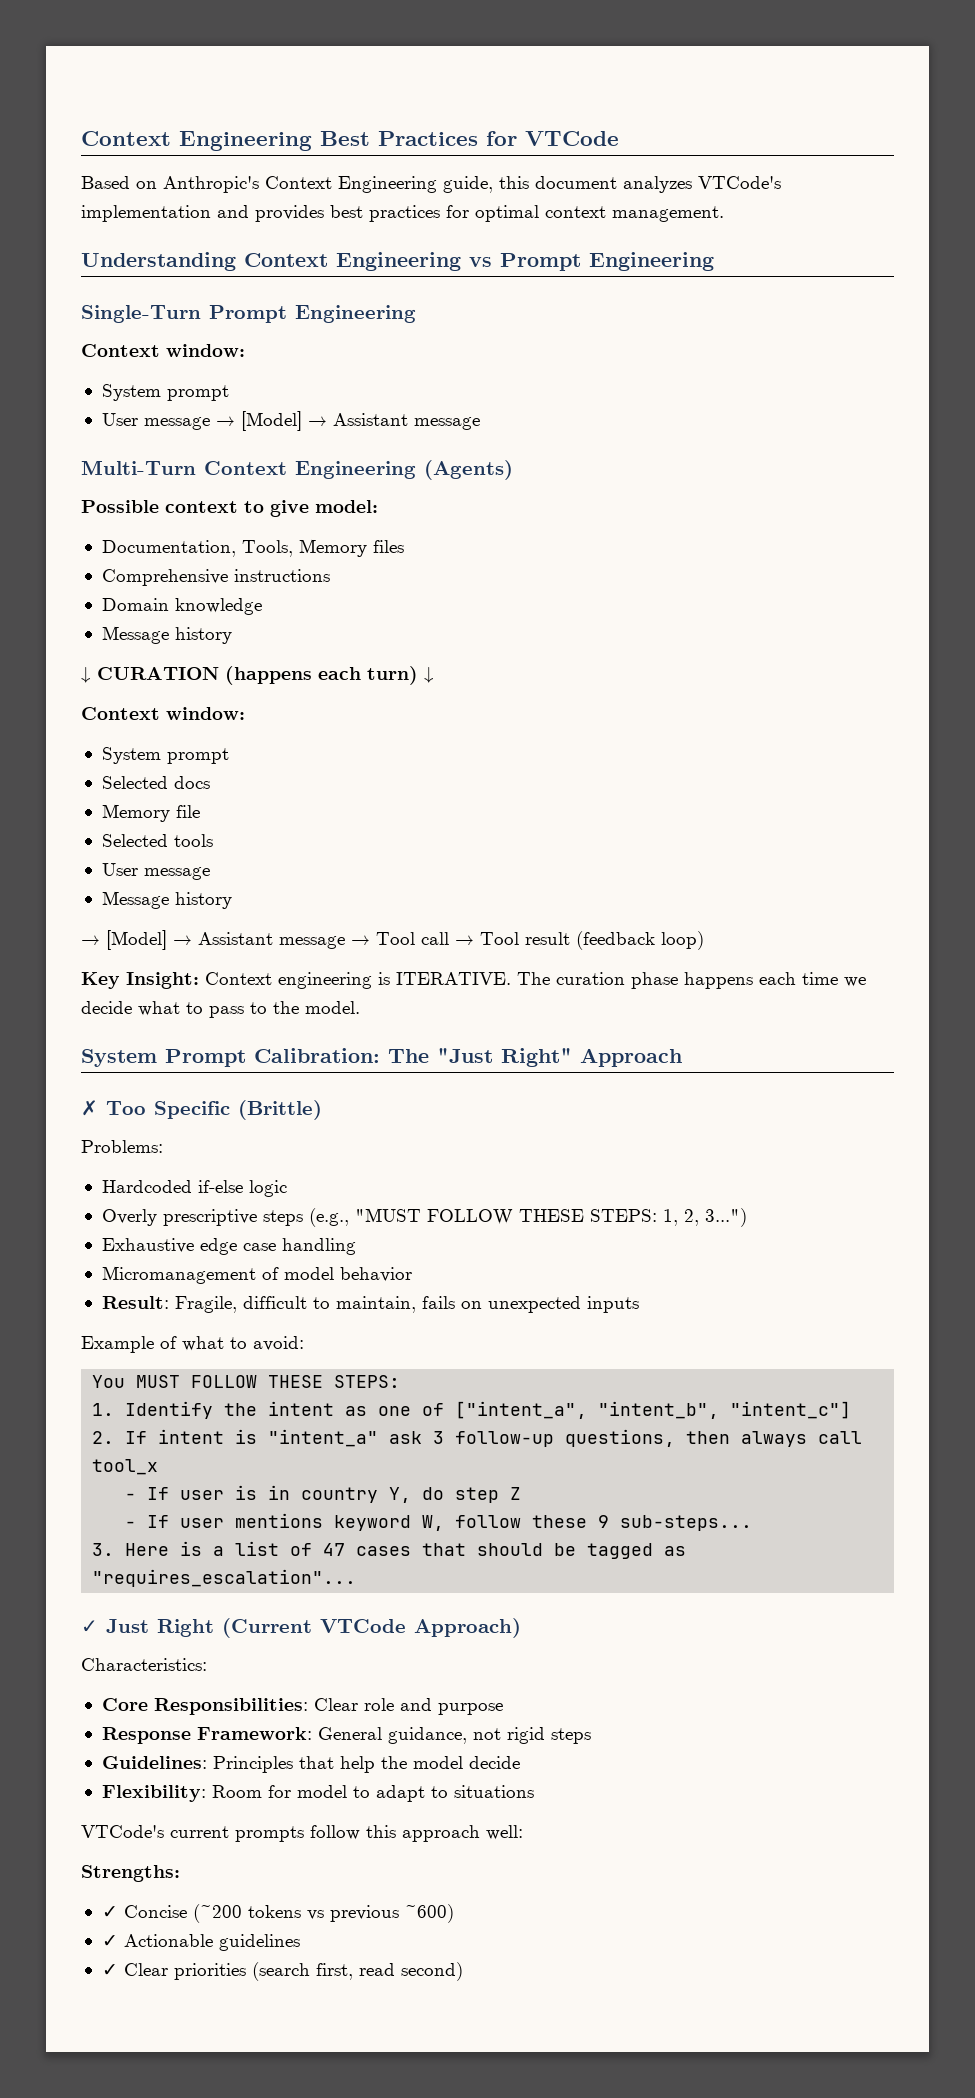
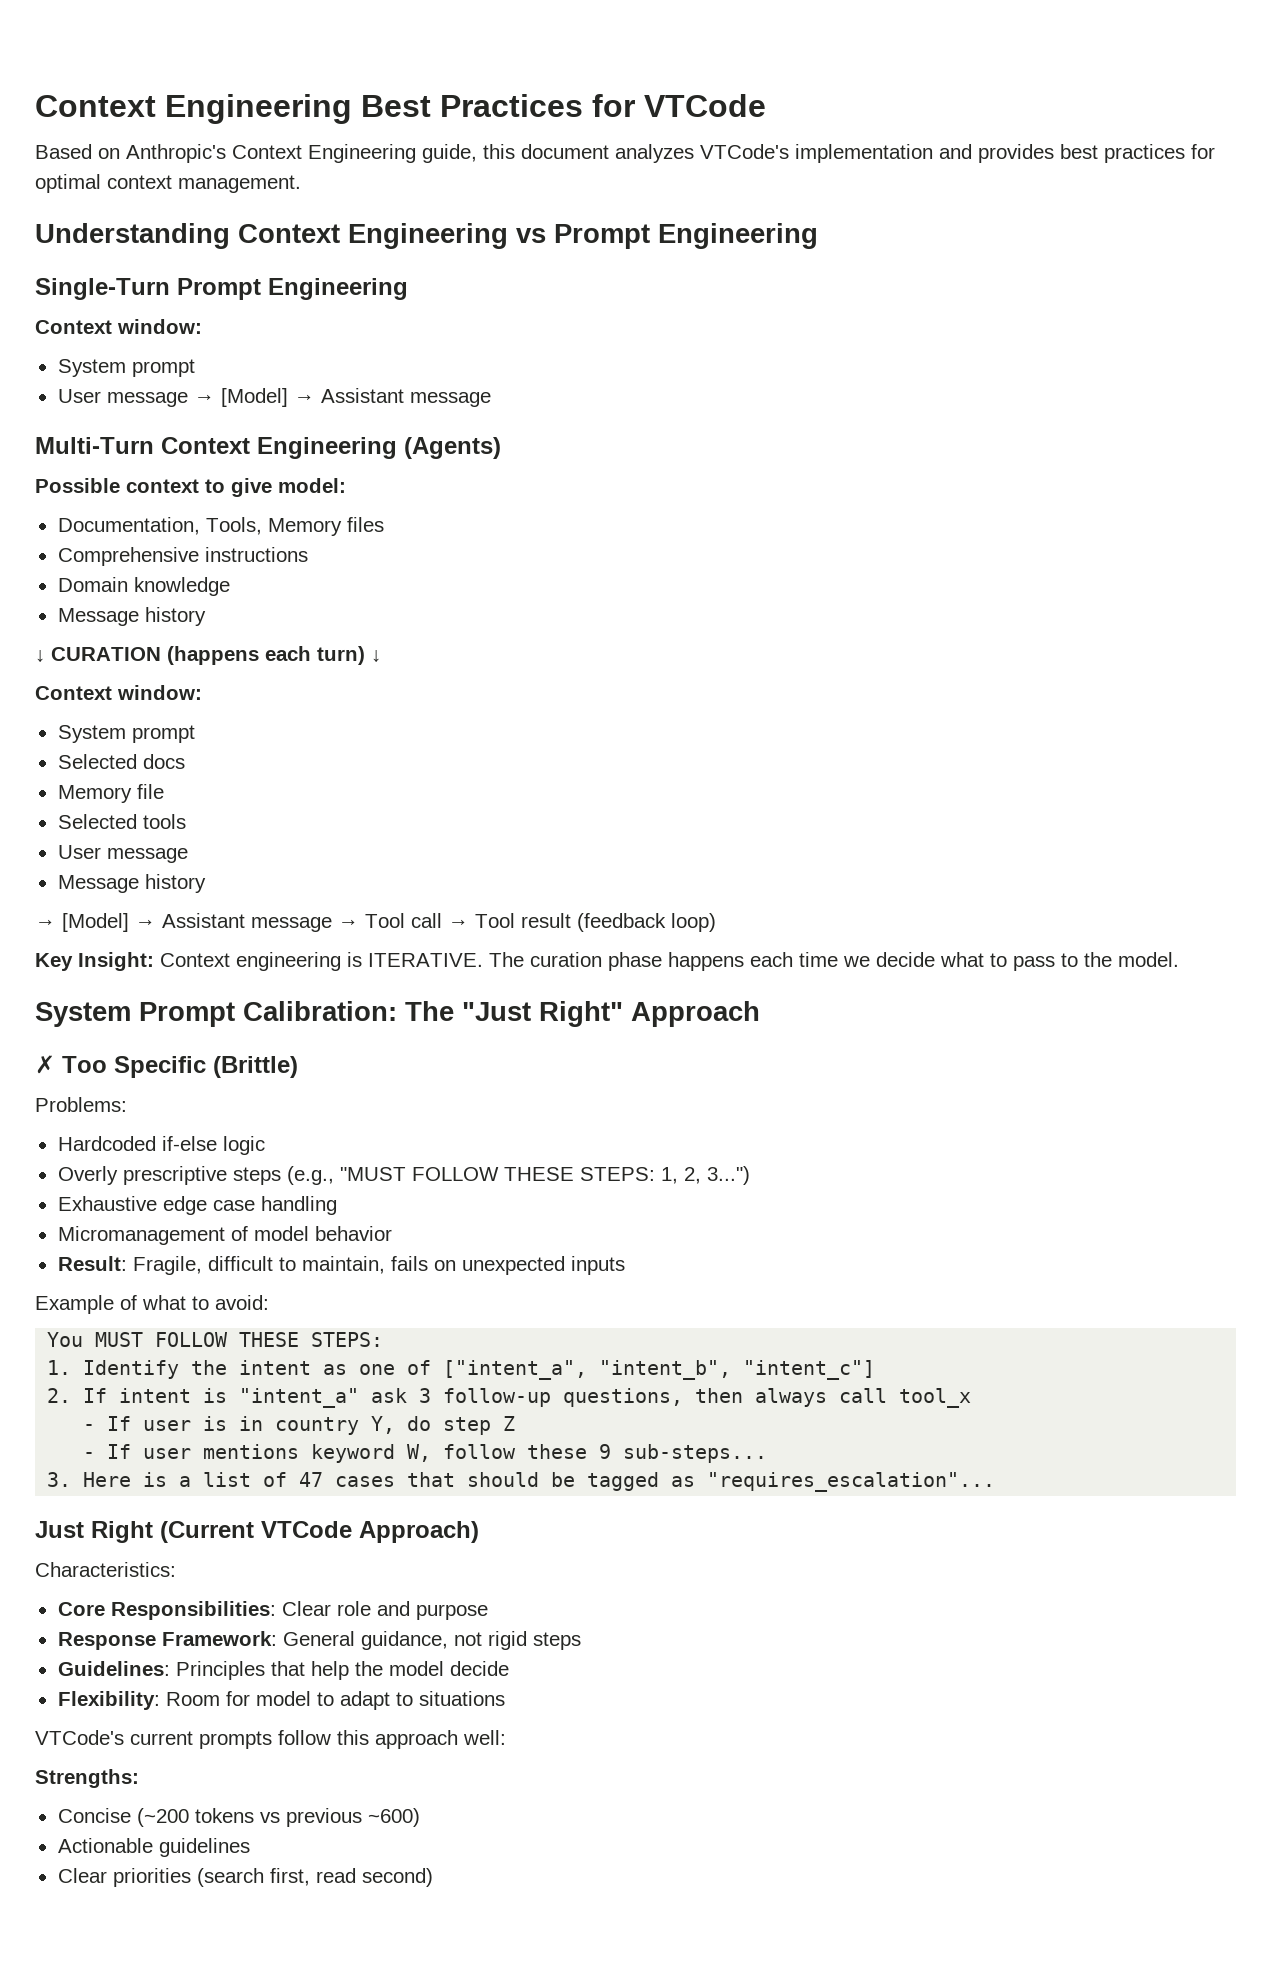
[81,1620,98,1633] ✓ -> (996, 1482) none
[101,1906,118,1918] ✓ -> (139, 1778) none
[101,1935,118,1947] ✓ -> (420, 1817) none
[101,1964,118,1976] ✓ -> (250, 1847) none

